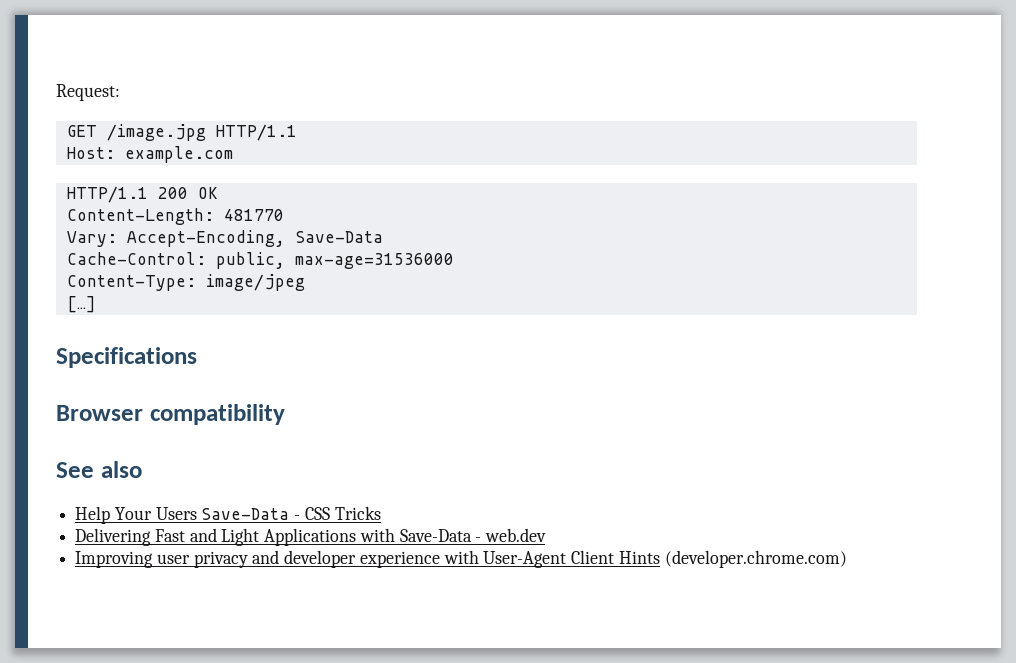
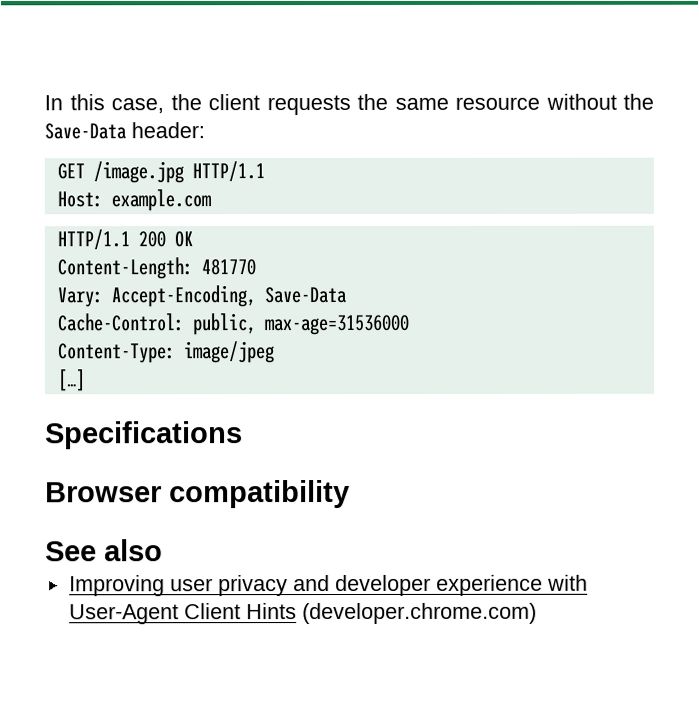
[56,84,120,101] Request: -> [44,93,654,116] [44,122,205,140] In this case, the client requests the same resource without the Save-Data header:
[75,506,381,524] [75,528,547,546] // Help Your Users Save-Data - CSS Tricks // Delivering Fast and Light Applications with Save-Data - web.dev -> (163, 550) none

